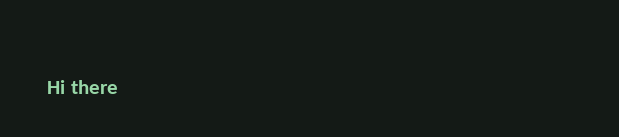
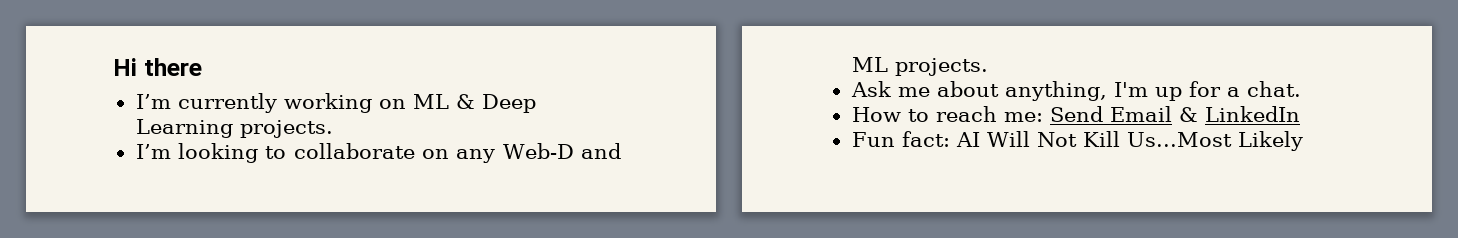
(118, 87) none -> [135,93,536,113] [135,119,333,138] [135,143,621,163] [851,57,988,76] [850,81,1301,101] [851,106,1300,122] [851,131,1303,151] // I’m currently working on ML & Deep Learning projects. // I’m looking to collaborate on any Web-D and ML projects. // Ask me about anything, I'm up for a chat. // How to reach me: Send Email & LinkedIn // Fun fact: AI Will Not Kill Us...Most Likely

